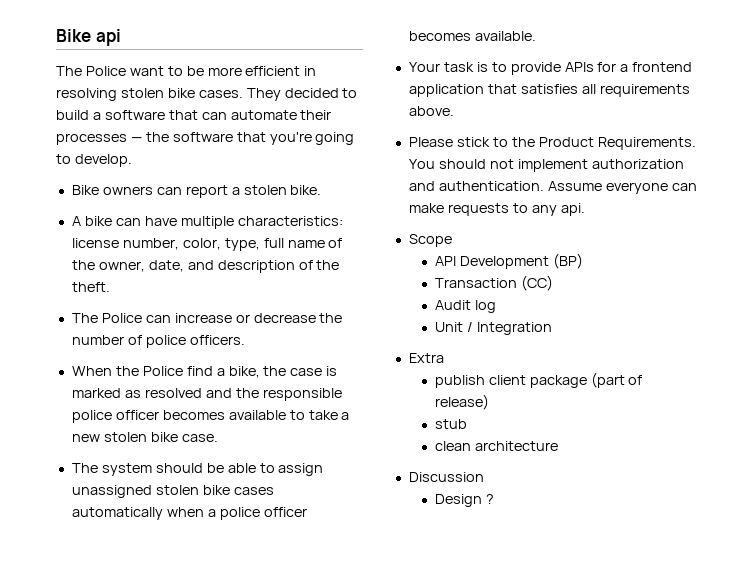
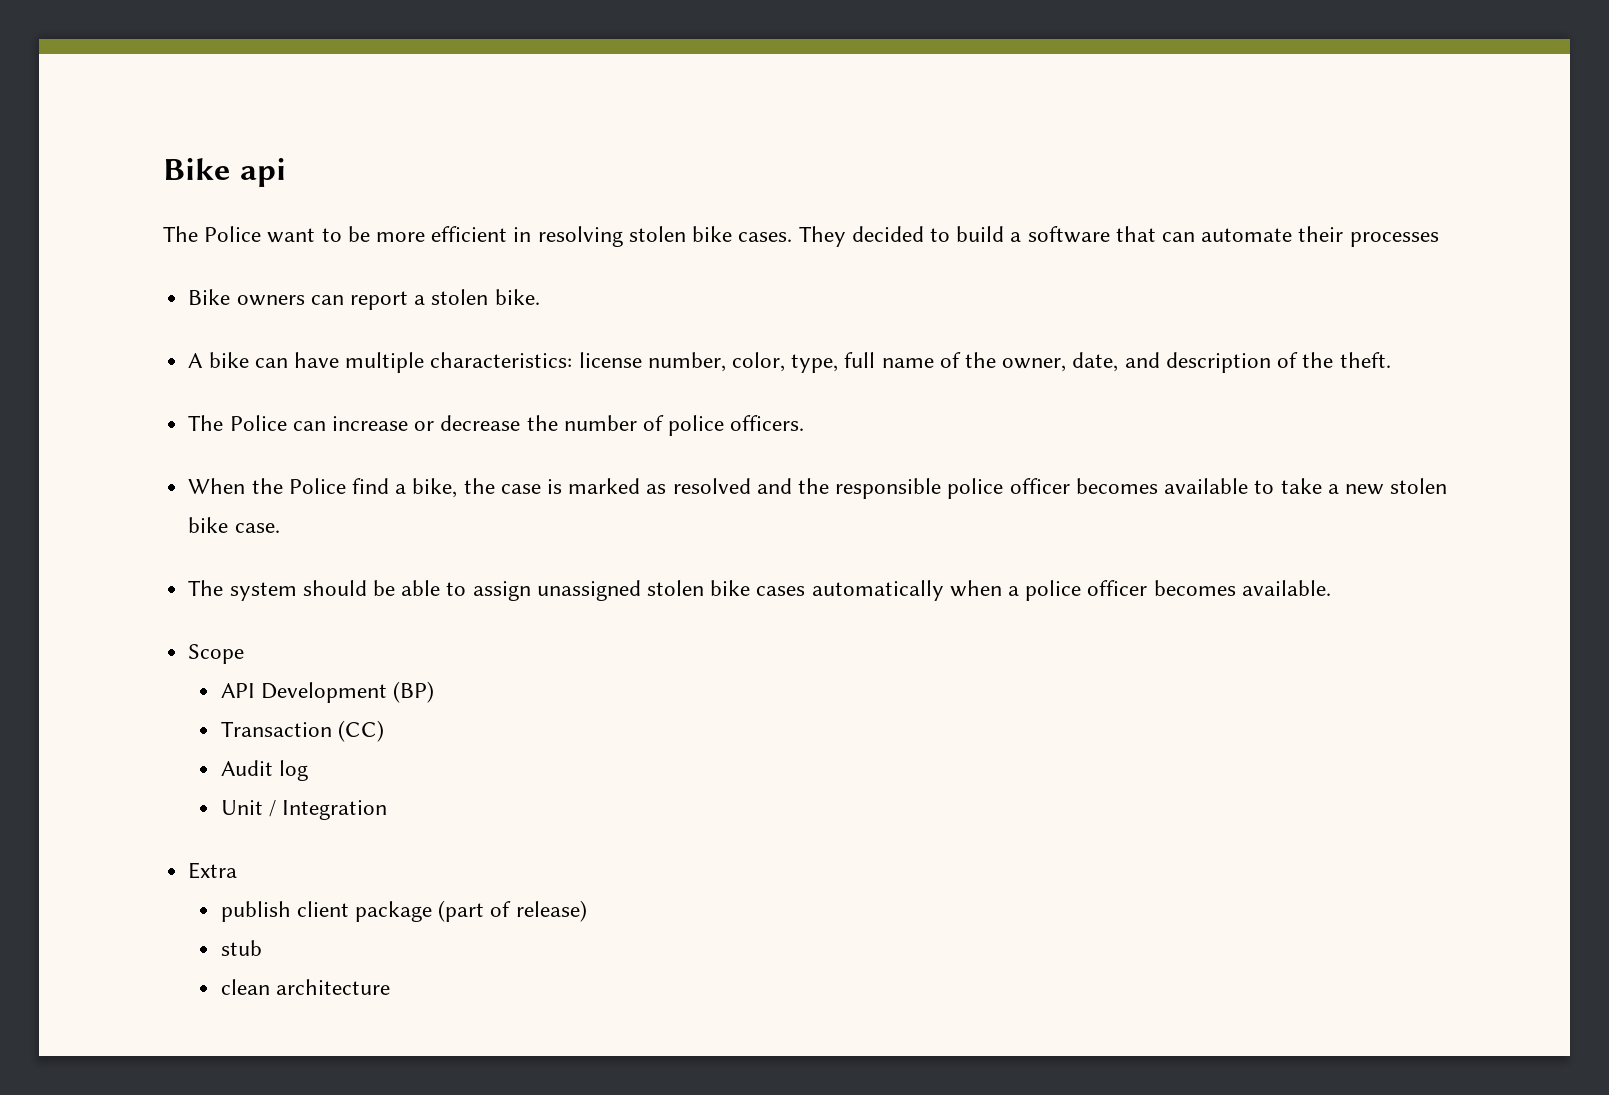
[130,132,355,145] [56,154,132,167] — the software that you're going to develop. -> (1439, 239) none
[408,62,693,75] [408,84,690,97] [408,106,454,116] [408,137,696,150] [408,159,684,172] [408,181,697,194] [408,203,585,216] // Your task is to provide APIs for a frontend application that satisfies all requirements above. // Please stick to the Product Requirements. You should not implement authorization and authentication. Assume everyone can make requests to any api. -> (1331, 588) none
[408,472,484,482] [434,494,494,507] // Discussion // Design ? -> (390, 987) none

